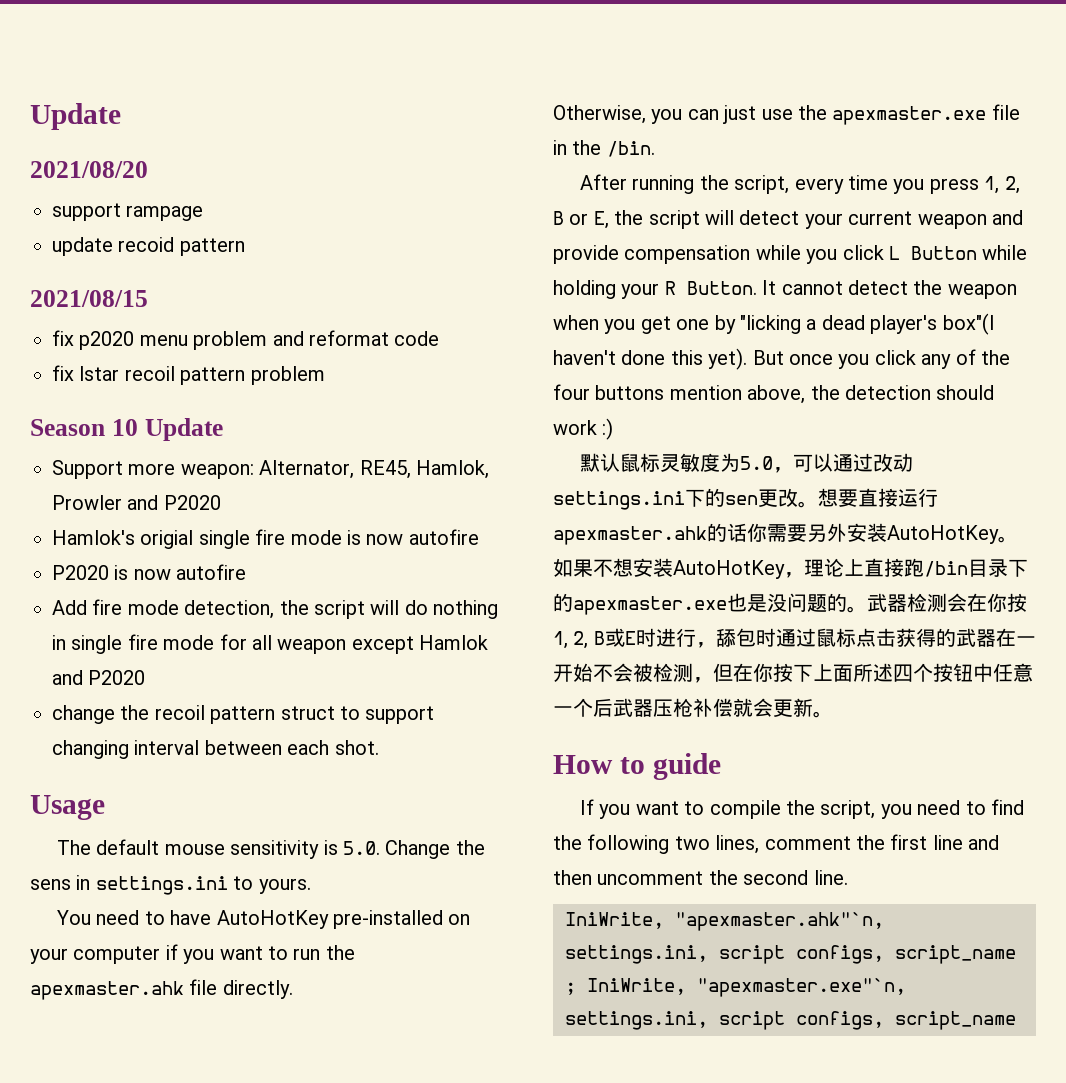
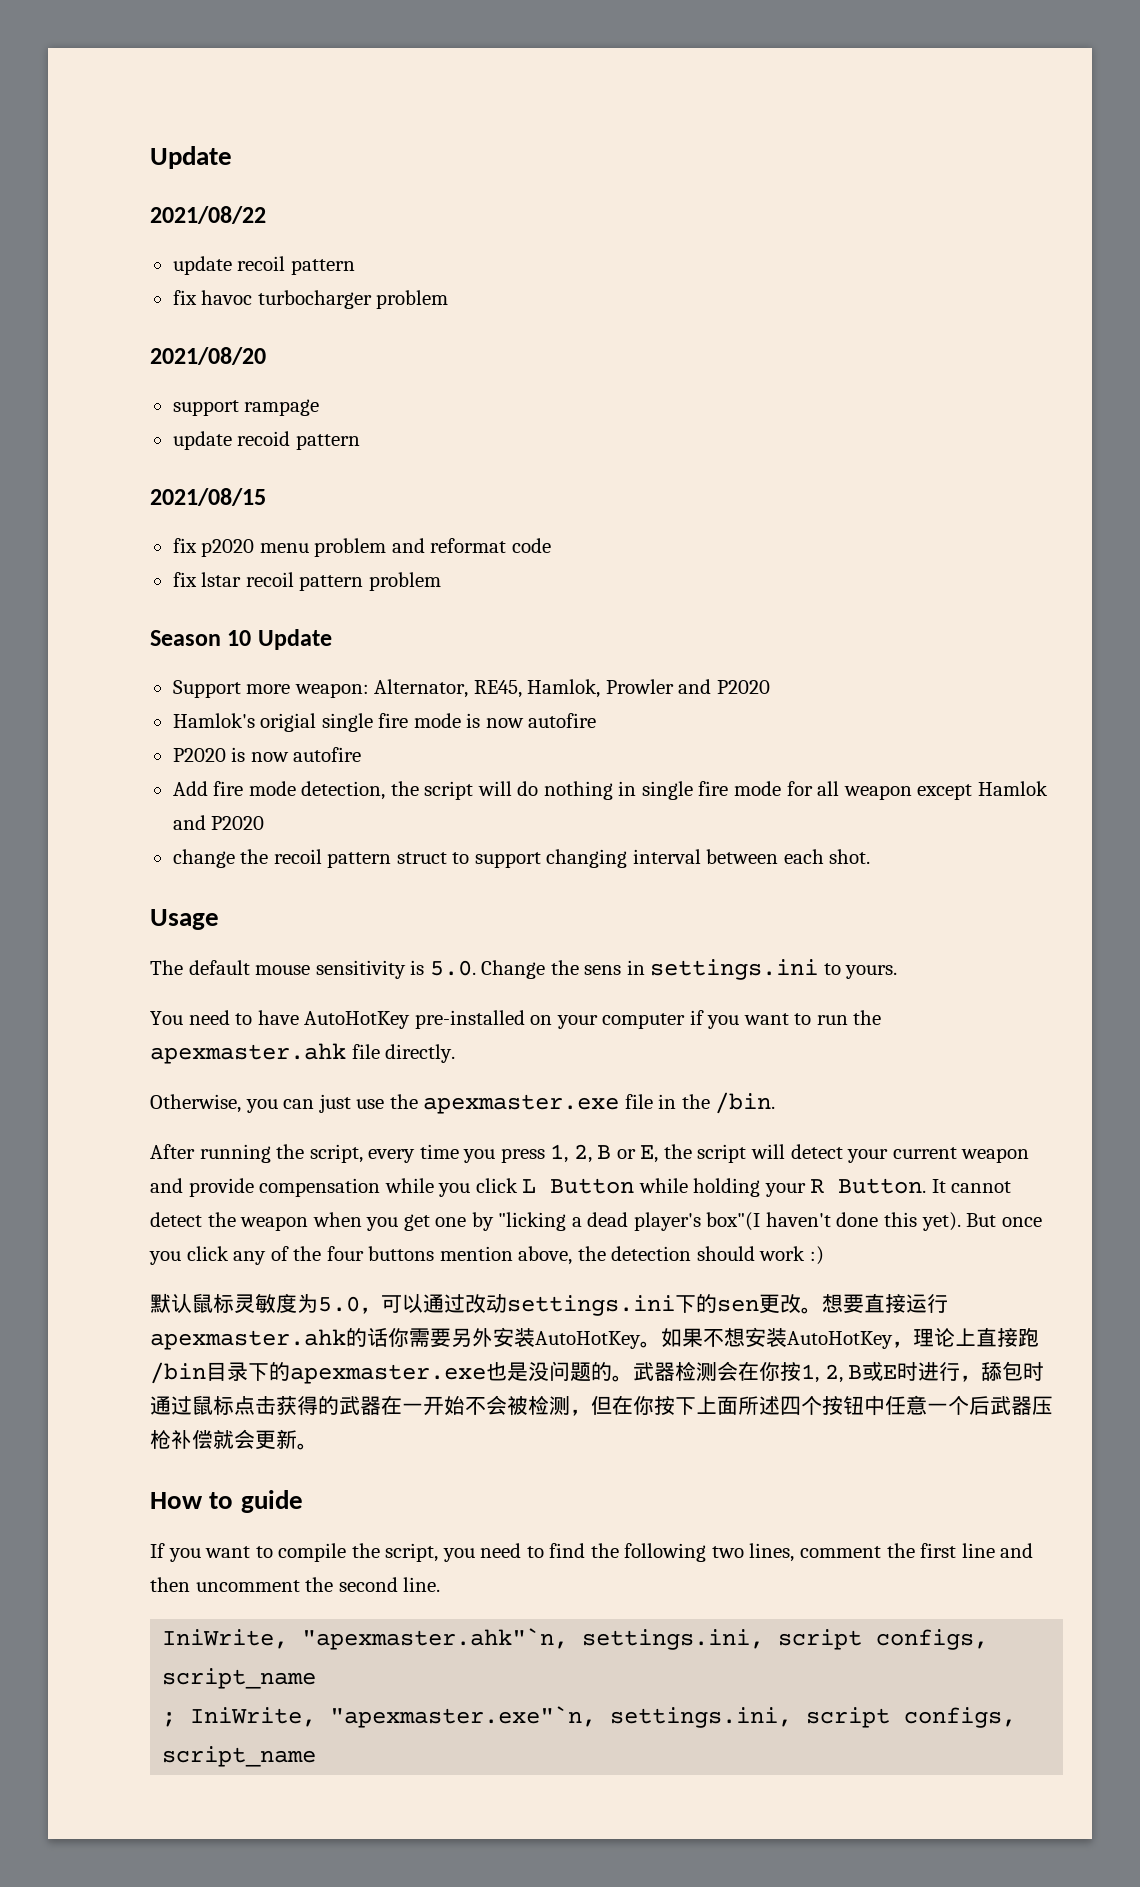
[30,103,121,130] Update -> [150,146,232,169] [150,206,266,224] [172,256,355,275] [172,290,449,309] Update // 2021/08/22 // update recoil pattern // fix havoc turbocharger problem

